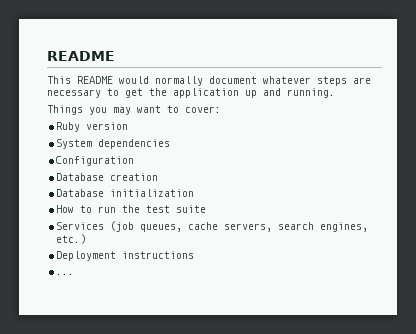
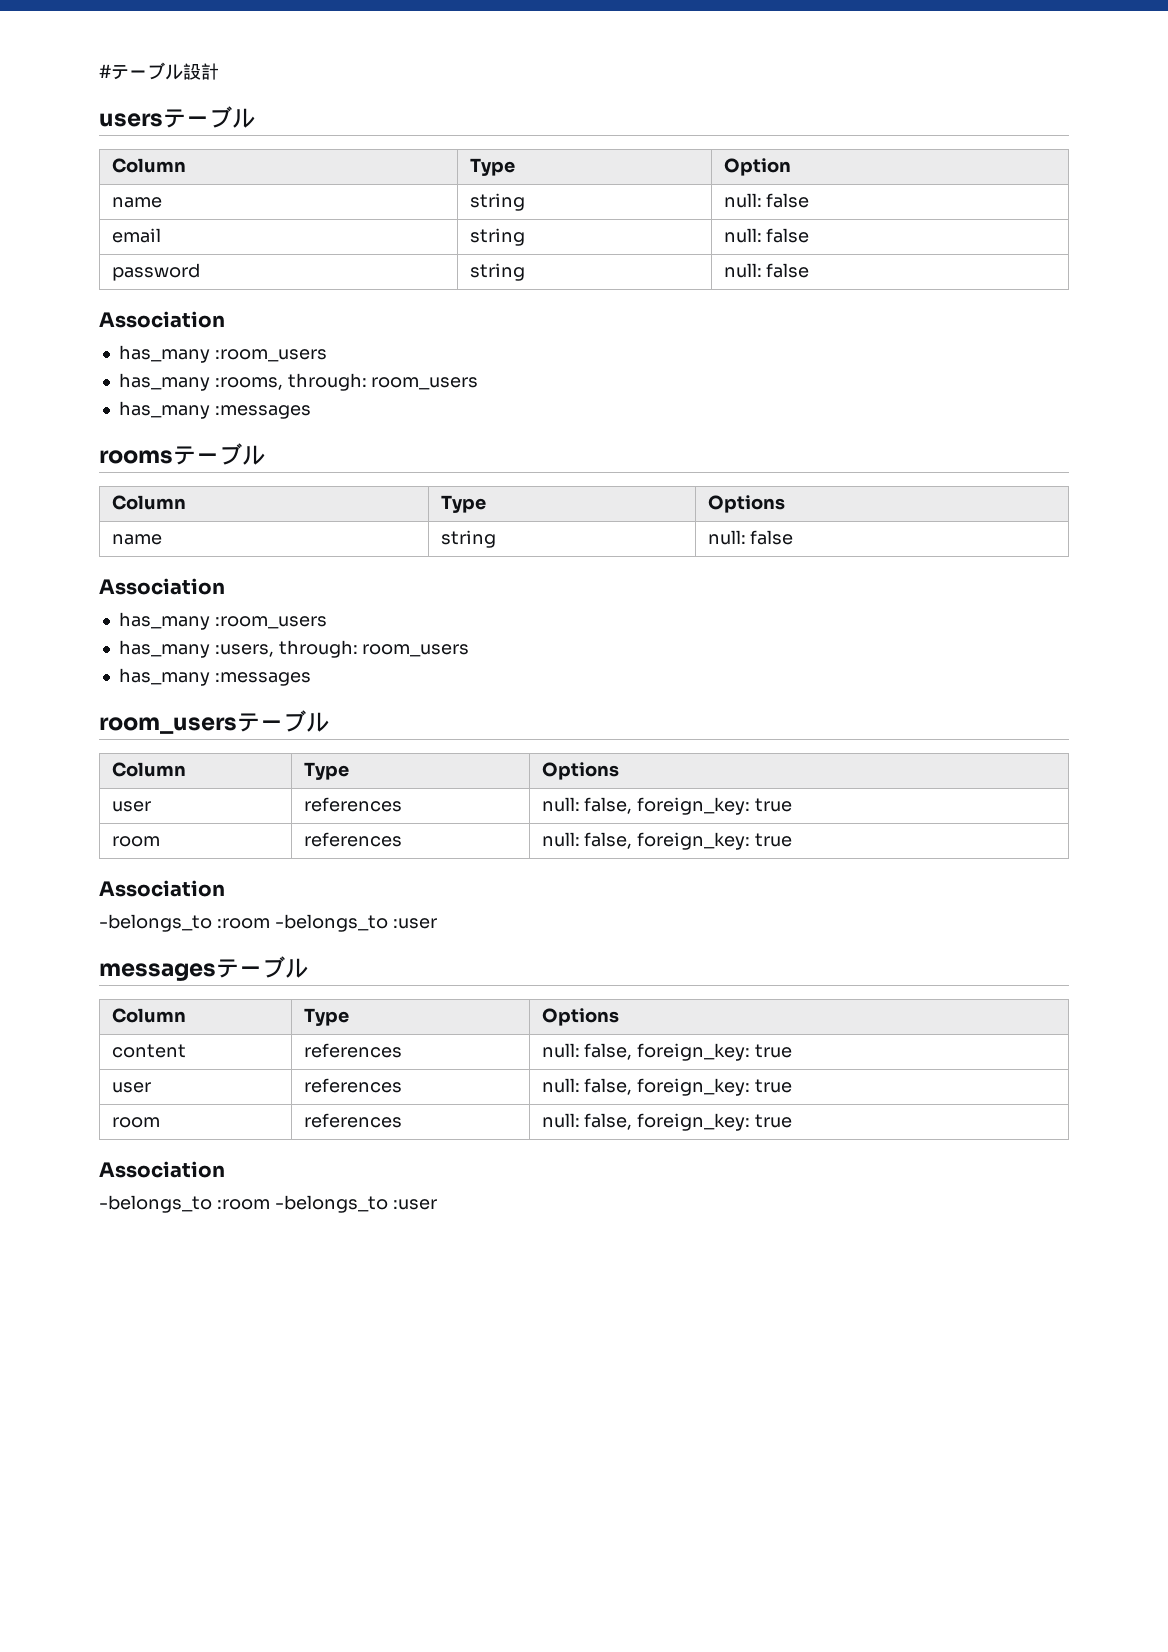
[47,51,115,61] [47,76,371,86] [47,88,335,98] [47,105,221,115] [56,122,129,132] [56,139,171,149] [56,156,135,166] [56,173,159,181] [56,189,195,197] [56,205,207,213] [56,221,369,232] [56,234,87,244] [56,251,195,261] [56,273,75,275] README // This README would normally document whatever steps are necessary to get the application up and running. // Things you may want to cover: // Ruby version // System dependencies // Configuration // Database creation // Database initialization // How to run the test suite // Services (job queues, cache servers, search engines, etc.) // Deployment instructions // ... -> [99,62,219,80] [99,106,255,128] [111,158,186,173] [469,158,515,176] [723,158,791,176] [111,197,162,208] [469,193,525,211] [723,193,810,208] [111,228,161,243] [469,228,525,246] [723,228,810,243] [111,263,200,281] [469,263,525,281] [723,263,810,278] [99,311,225,328] [118,345,327,363] [118,373,479,391] [118,401,311,419] [99,443,265,465] [111,495,186,510] [440,495,486,513] [707,495,785,513] [111,534,162,545] [440,530,496,548] [707,530,794,545] [99,578,225,595] [118,612,327,630] [118,640,470,658] [118,668,311,686] [99,710,329,734] [111,762,186,777] [303,762,349,780] [541,762,619,780] [111,801,151,812] [303,797,402,812] [541,797,793,815] [111,836,160,847] [303,832,402,847] [541,832,793,850] [99,880,225,897] [99,914,437,932] [99,956,308,981] [111,1008,186,1023] [303,1008,349,1026] [541,1008,619,1026] [111,1044,186,1058] [303,1043,402,1058] [541,1043,793,1061] [111,1082,151,1093] [303,1078,402,1093] [541,1078,793,1096] [111,1117,160,1128] [303,1113,402,1128] [541,1113,793,1131] [99,1161,225,1178] [99,1195,437,1213] #テーブル設計 // usersテーブル // Column | Type | Option // name | string | null: false // email | string | null: false // password | string | null: false // Association // has_many :room_users // has_many :rooms, through: room_users // has_many :messages // roomsテーブル // Column | Type | Options // name | string | null: false // Association // has_many :room_users // has_many :users, through: room_users // has_many :messages // room_usersテーブル // Column | Type | Options // user | references | null: false, foreign_key: true // room | references | null: false, foreign_key: true // Association // -belongs_to :room -belongs_to :user // messagesテーブル // Column | Type | Options // content | references | null: false, foreign_key: true // user | references | null: false, foreign_key: true // room | references | null: false, foreign_key: true // Association // -belongs_to :room -belongs_to :user

